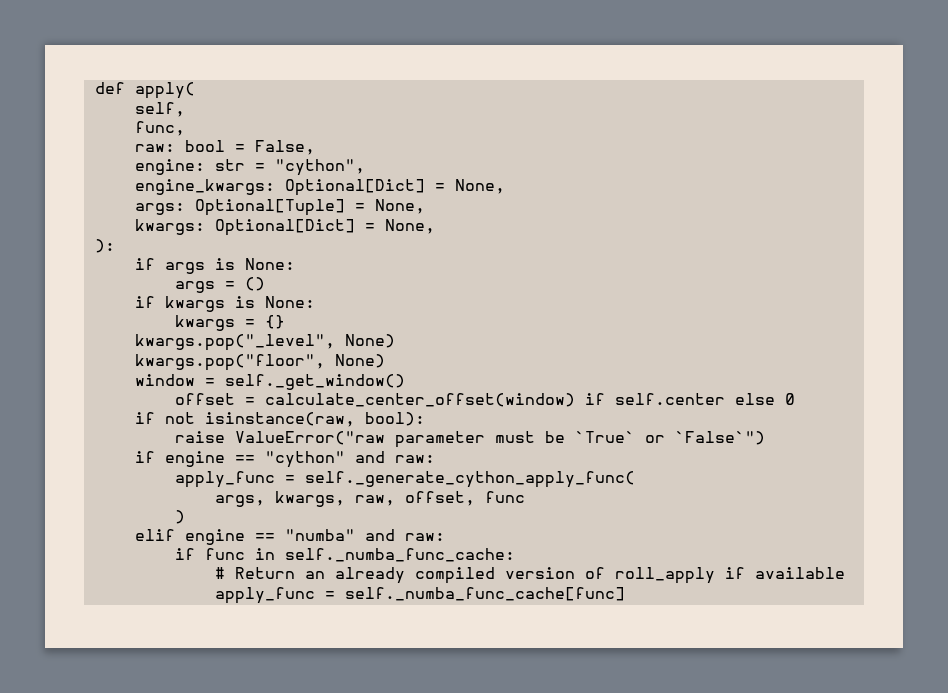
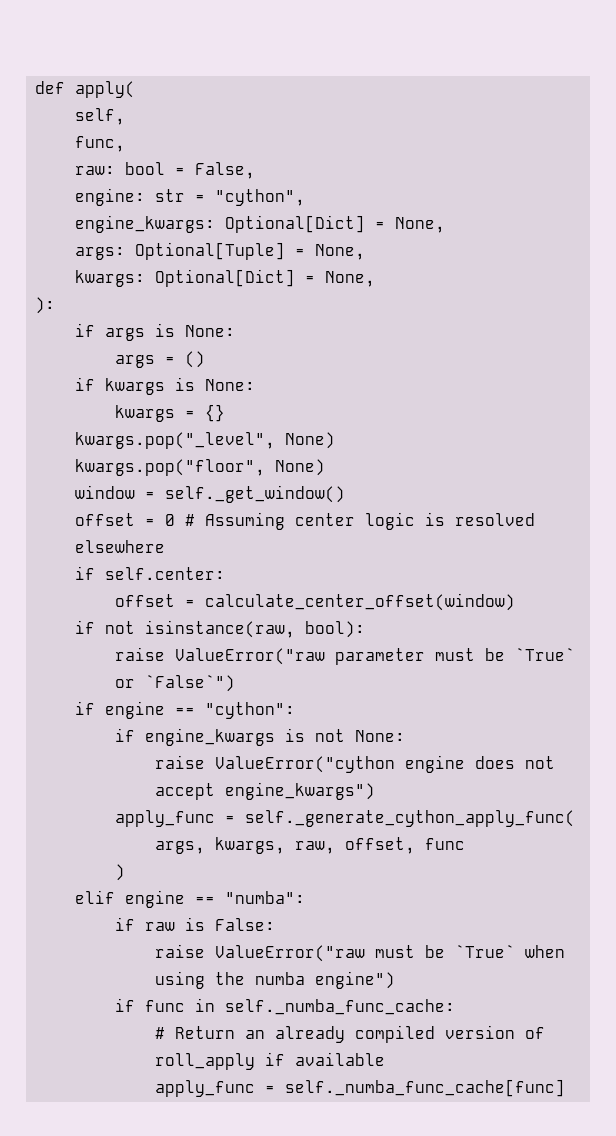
(406, 382) none -> [75,512,536,530] [75,540,166,553] [75,566,226,580] // offset = 0 # Assuming center logic is resolved elsewhere // if self.center:
[585,393,796,405] if self.center else 0 -> (516, 602) none
[265,451,436,468] "cython" and raw: -> [205,702,296,719] [115,728,406,746] [155,755,556,773] [155,782,376,800] "cython": // if engine_kwargs is not None: // raise ValueError("cython engine does not accept engine_kwargs")
[285,529,446,541] "numba" and raw: -> [225,891,306,904] [115,917,276,931] [155,944,566,962] [155,971,396,989] "numba": // if raw is False: // raise ValueError("raw must be `True` when using the numba engine")

